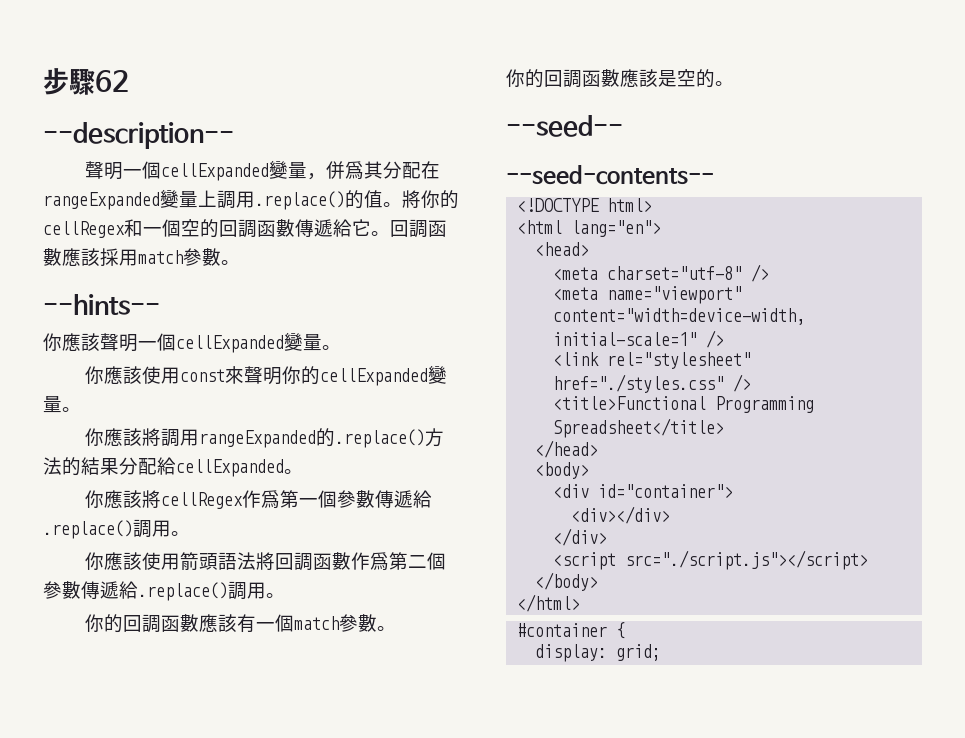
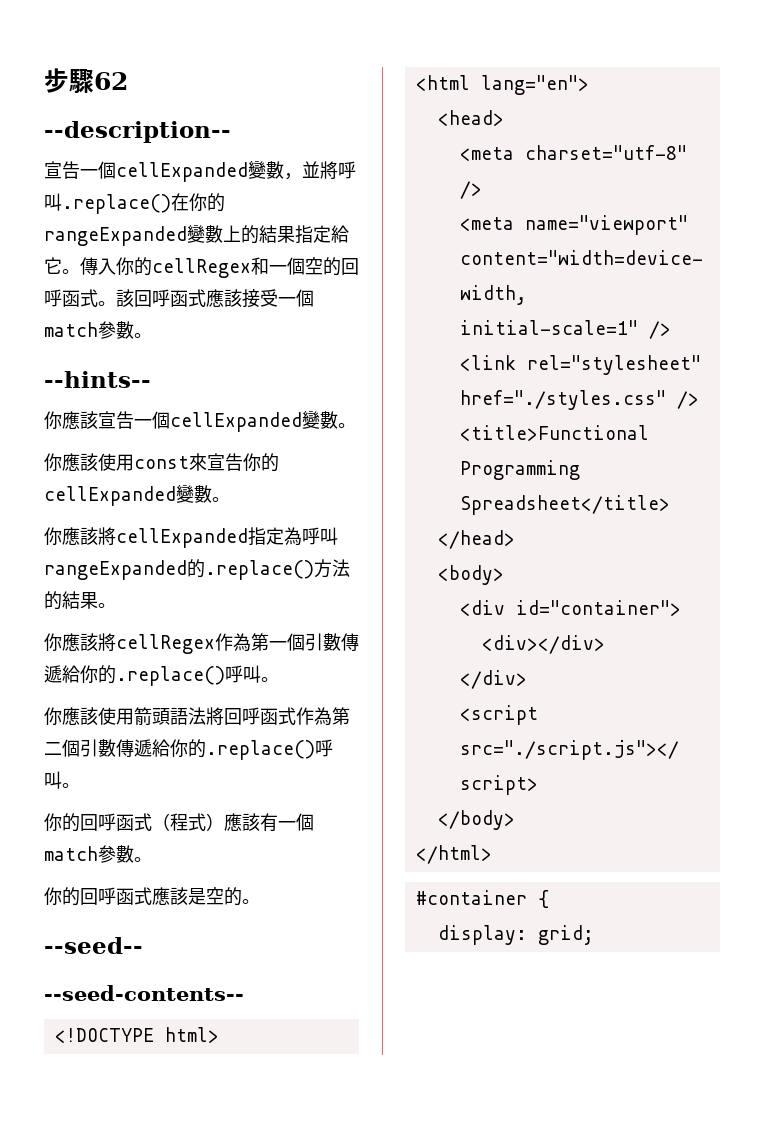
[84,160,440,181] [43,189,421,210] 聲明一個cellExpanded變量，併爲其分配在rangeExpanded變量上調用.replace()的值。將 -> [44,160,356,182] [44,193,225,214] [44,224,349,246] [44,257,116,275] 宣告一個cellExpanded變數，並將呼叫.replace()在你的rangeExpanded變數上的結果指定給它。傳入
[238,219,447,238] [43,248,138,267] 調函數傳遞給它。回調函數應該採用 -> [44,289,314,308] 呼函式。該回呼函式應該接受一個
[100,332,322,353] 聲明一個cellExpanded變量 -> [98,410,338,432] 宣告一個cellExpanded變數
[243,366,282,385] 聲明 -> [207,453,243,471] 宣告
[43,396,81,413] [84,428,199,447] 量。 // 你應該將調用 -> [194,485,230,503] [44,527,338,548] 數。 // 你應該將cellExpanded指定為呼叫
[119,457,284,477] 分配給cellExpanded -> (98, 600) none
[260,490,432,509] [43,519,171,539] 爲第一個參數傳遞給.replace()調用 -> [233,633,359,652] [44,665,261,686] 為第一個引數傳遞給你的.replace()呼叫
[293,552,446,571] [43,581,285,601] [84,614,199,633] 調函數作爲第二個參數傳遞給.replace()調用。 // 你的回調函數 -> [242,707,350,726] [44,739,333,760] [44,771,80,789] [44,813,224,832] 呼函式作為第二個引數傳遞給你的.replace()呼叫。 // 你的回呼函式（程式）
[563,69,620,88] 調函數 -> [98,887,152,905] 呼函式

